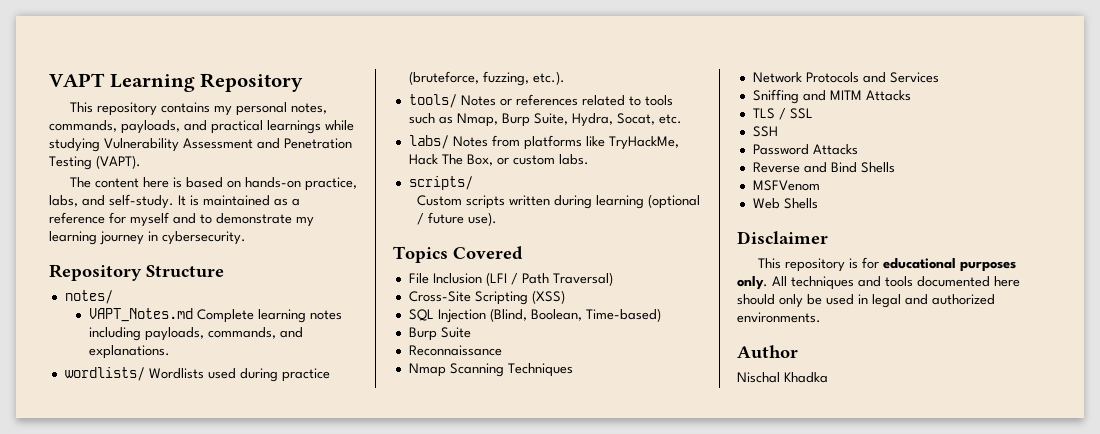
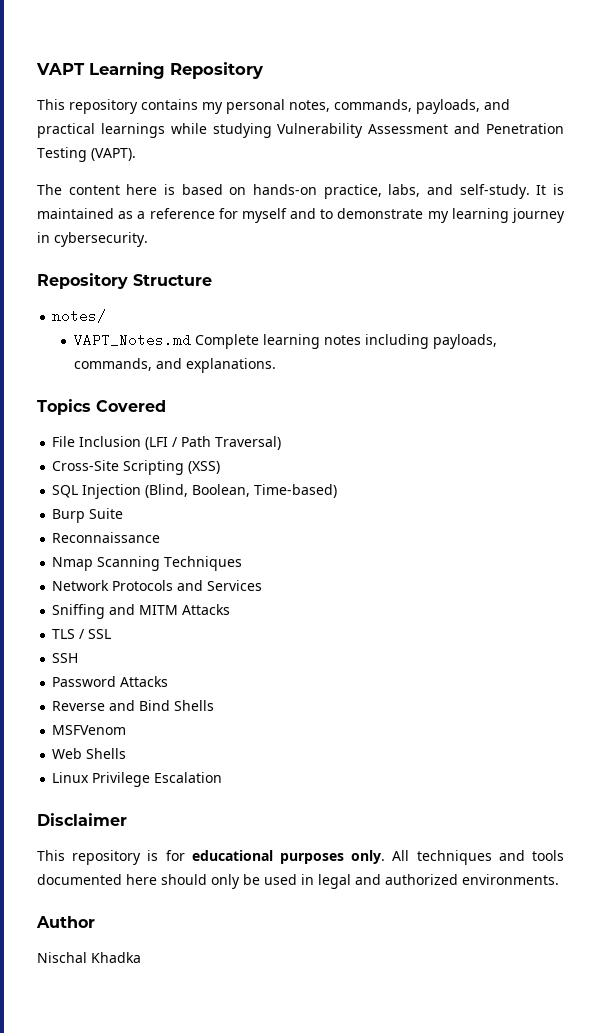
[64,367,330,382] [408,71,565,86] [408,94,673,108] [408,113,682,127] [408,135,679,150] [408,154,589,166] [408,176,473,190] [417,194,701,209] [417,212,498,226] // wordlists/ Wordlists used during practice (bruteforce, fuzzing, etc.). // tools/ Notes or references related to tools such as Nmap, Burp Suite, Hydra, Socat, etc. // labs/ Notes from platforms like TryHackMe, Hack The Box, or custom labs. // scripts/ // Custom scripts written during learning (optional / future use). -> (276, 365) none
(818, 203) none -> [52,772,223,787] // Linux Privilege Escalation

